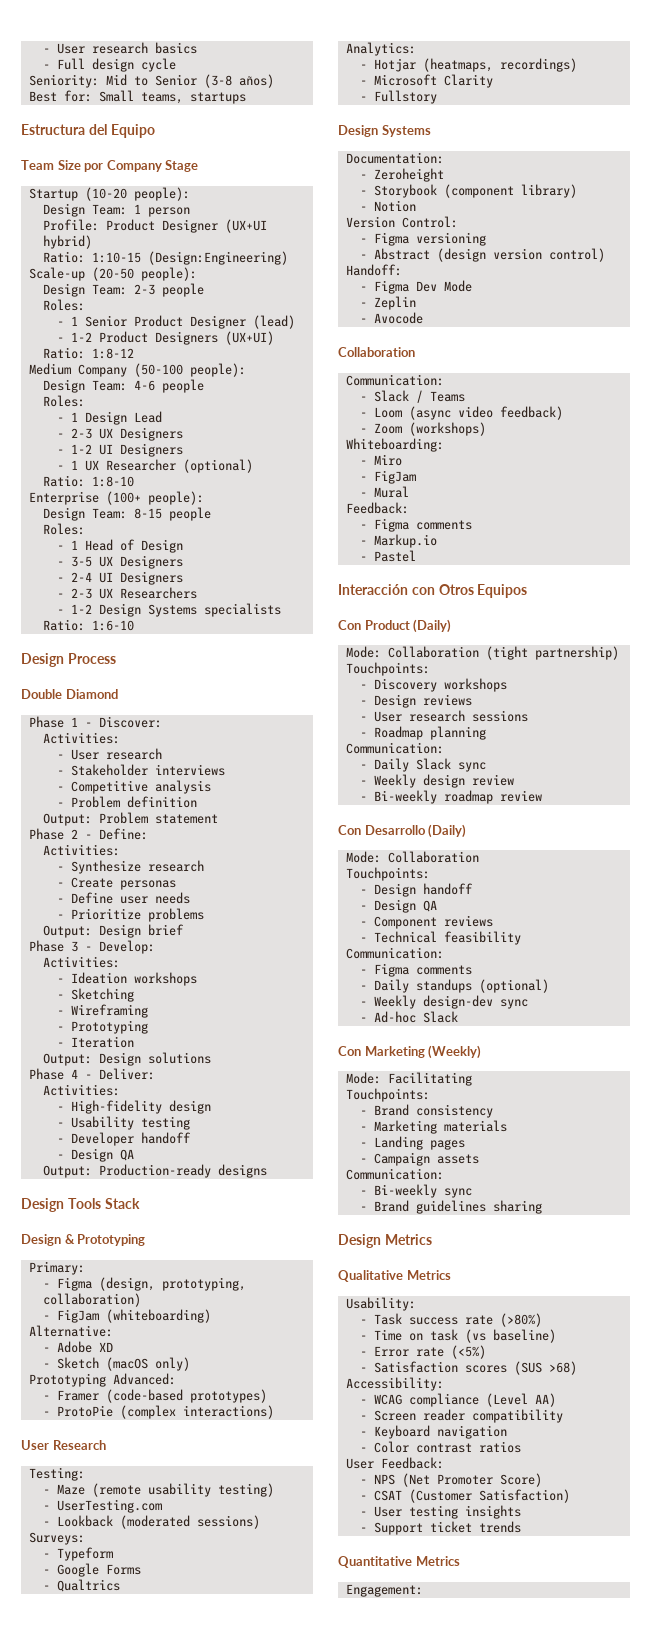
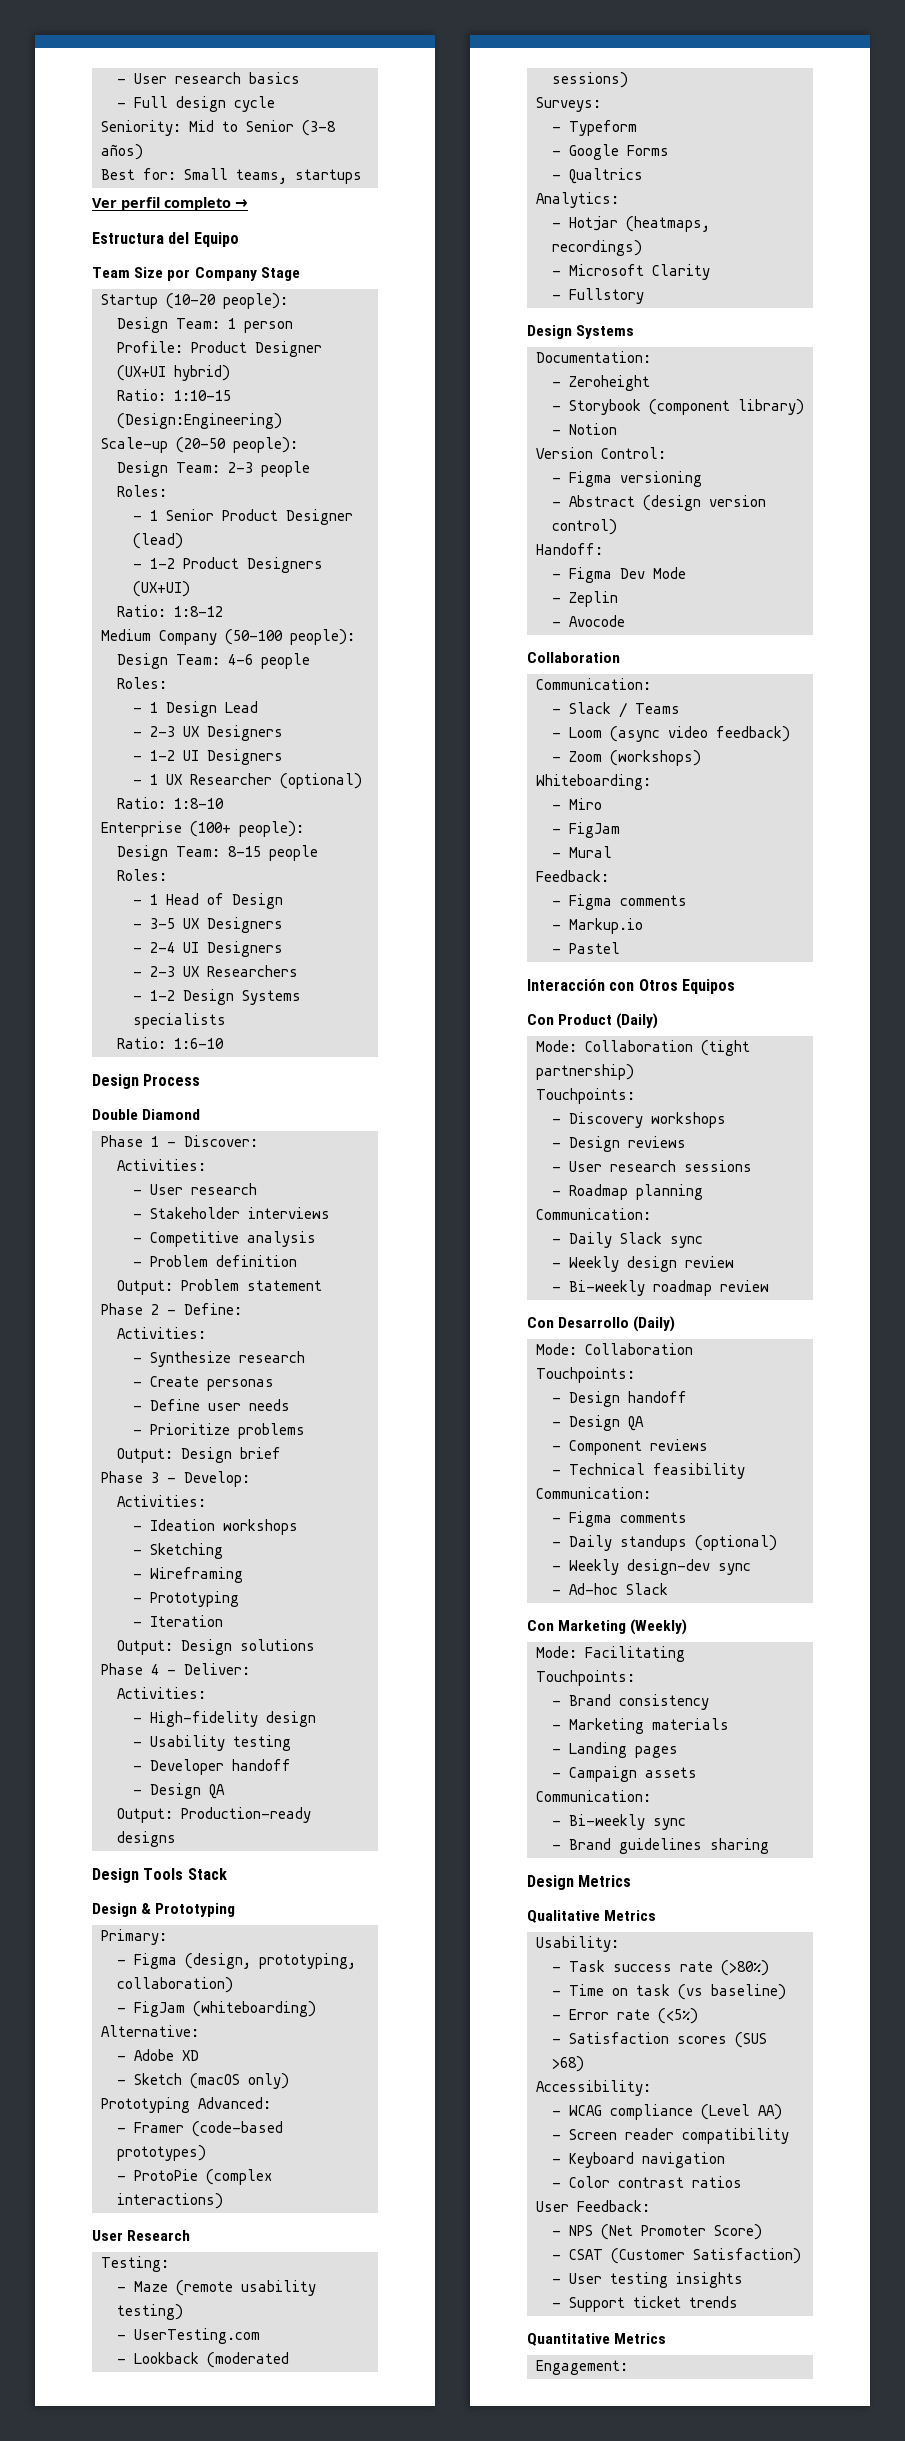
(246, 98) none -> [92,197,248,211] // Ver perfil completo →

